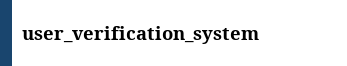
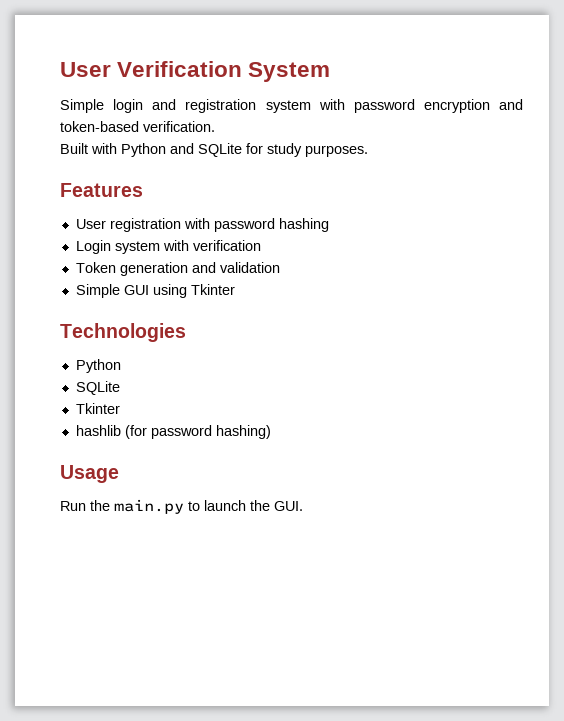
[22,26,259,44] user_verification_system -> [60,61,331,82] [60,99,523,113] [60,121,215,132] [60,143,368,157] [60,183,143,197] [75,218,329,232] [75,240,261,254] [75,262,280,276] [75,284,235,298] [60,323,186,342] [75,359,121,373] [75,381,120,395] [75,403,120,414] [75,425,271,439] [60,465,119,483] [60,499,303,514] User Verification System // Simple login and registration system with password encryption and token-based verification. // Built with Python and SQLite for study purposes. // Features // User registration with password hashing // Login system with verification // Token generation and validation // Simple GUI using Tkinter // Technologies // Python // SQLite // Tkinter // hashlib (for password hashing) // Usage // Run the main.py to launch the GUI.

